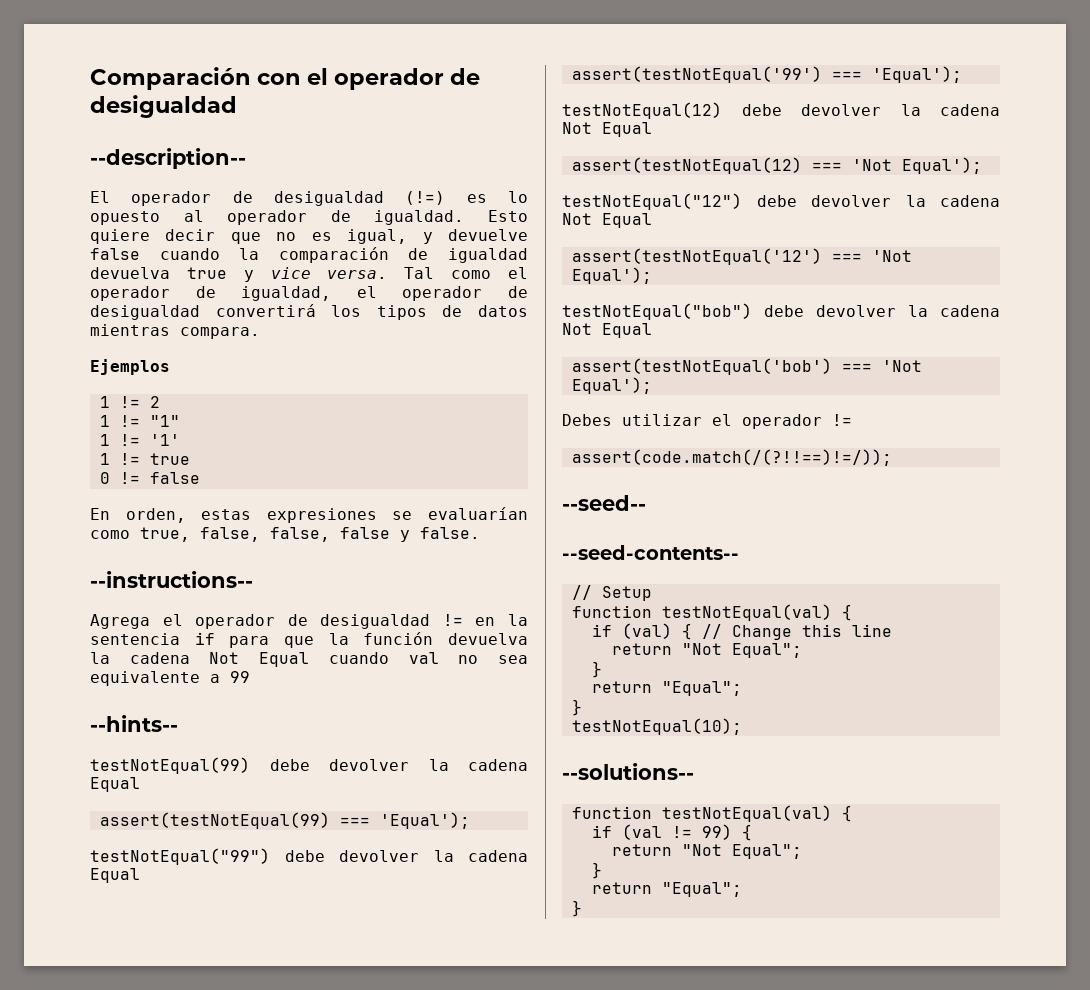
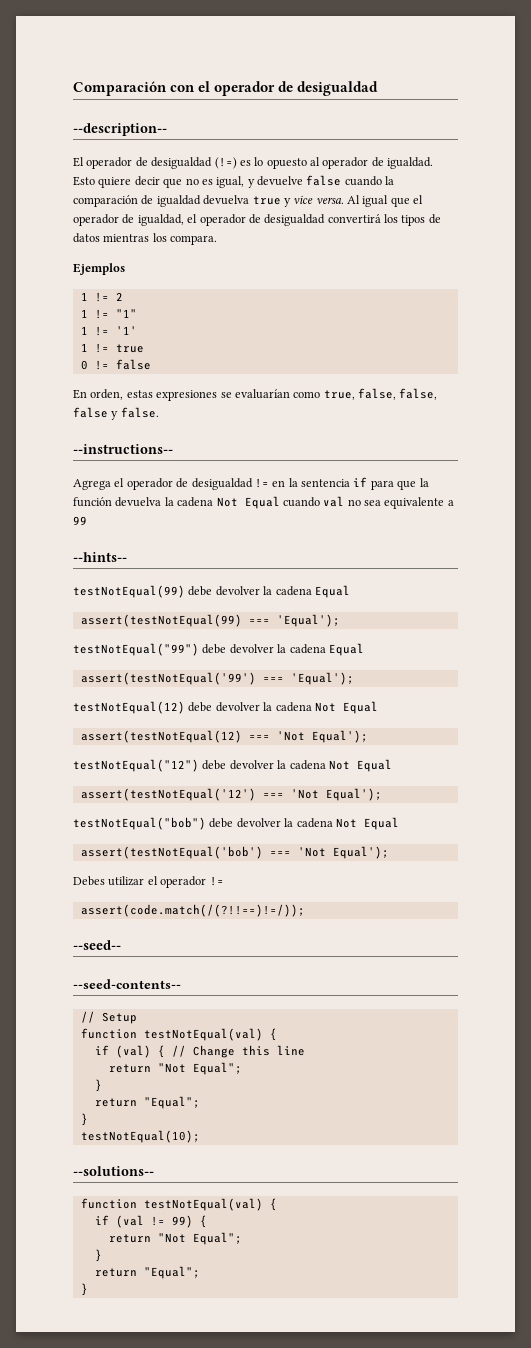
[404,267,492,279] Tal como -> [347,195,410,207] Al igual que
(170, 330) none -> [152,233,167,242] los

